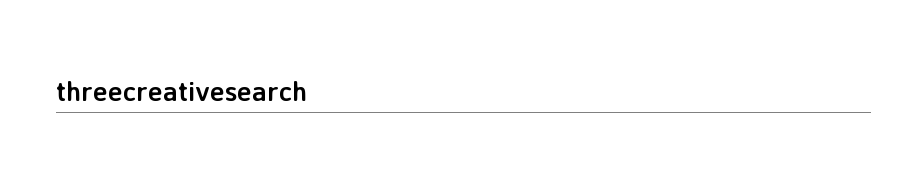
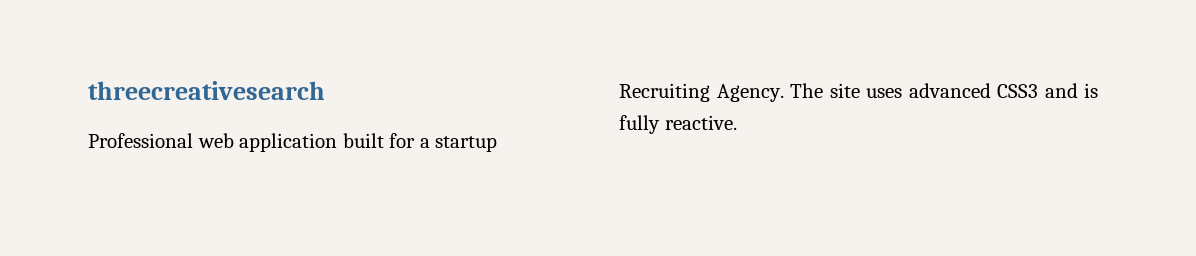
(307, 91) none -> [88,133,498,152] [619,83,1098,102] [619,115,737,134] // Professional web application built for a startup Recruiting Agency. The site uses advanced CSS3 and is fully reactive.

